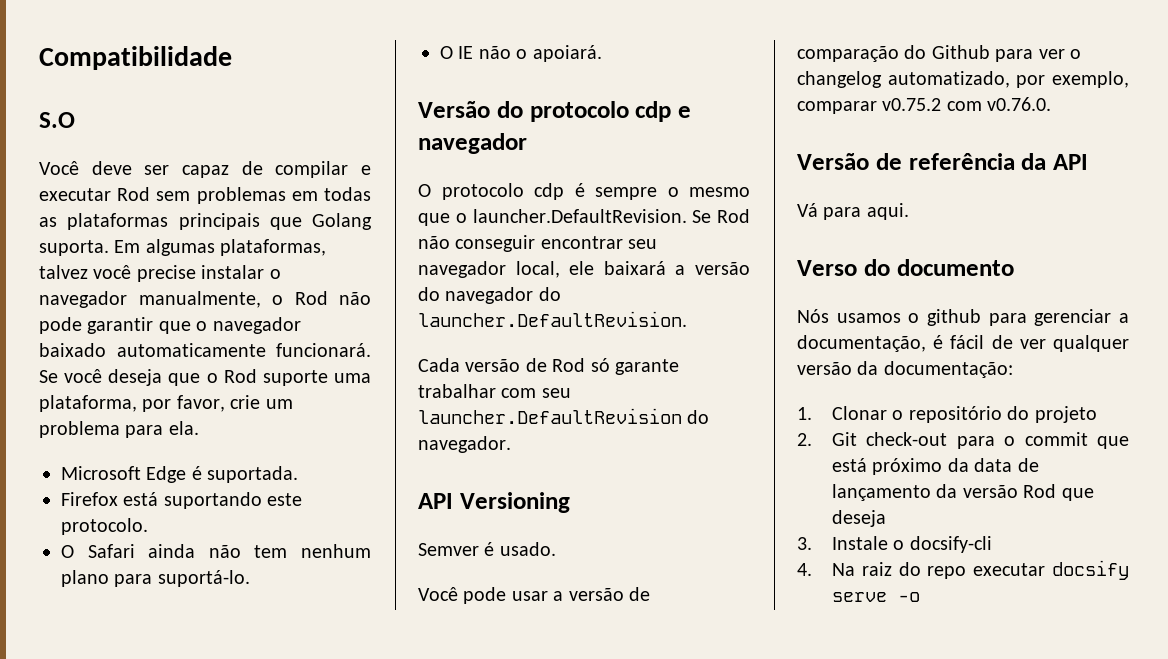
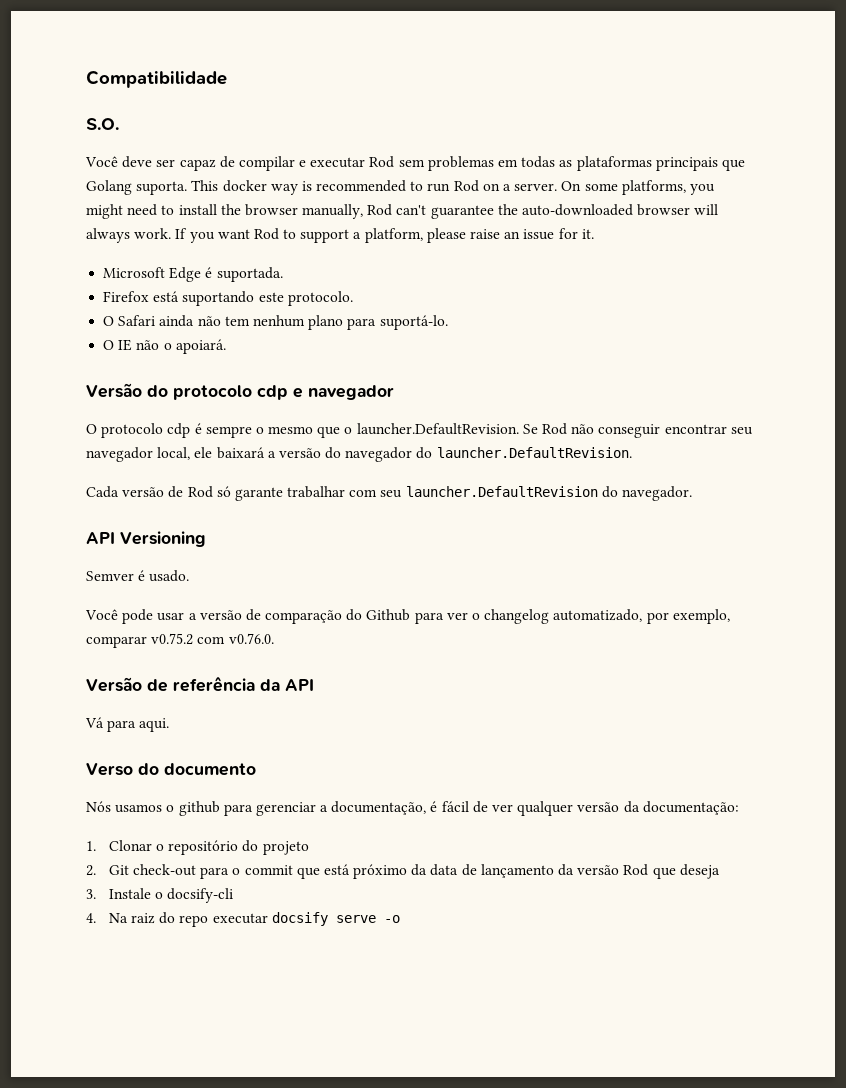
[39,112,75,128] S.O -> [86,118,119,130] S.O.
[114,239,327,256] [39,265,281,282] [39,291,371,308] [39,317,301,334] [39,343,371,357] [39,369,371,386] [39,395,293,412] [39,421,199,438] Em algumas plataformas, talvez você precise instalar o navegador manualmente, o Rod não pode garantir que o navegador baixado automaticamente funcionará. Se você deseja que o Rod suporte uma plataforma, por favor, crie um problema para ela. -> [191,180,715,195] [86,204,719,219] [86,228,594,243] This docker way is recommended to run Rod on a server. On some platforms, you might need to install the browser manually, Rod can't guarantee the auto-downloaded browser will always work. If you want Rod to support a platform, please raise an issue for it.

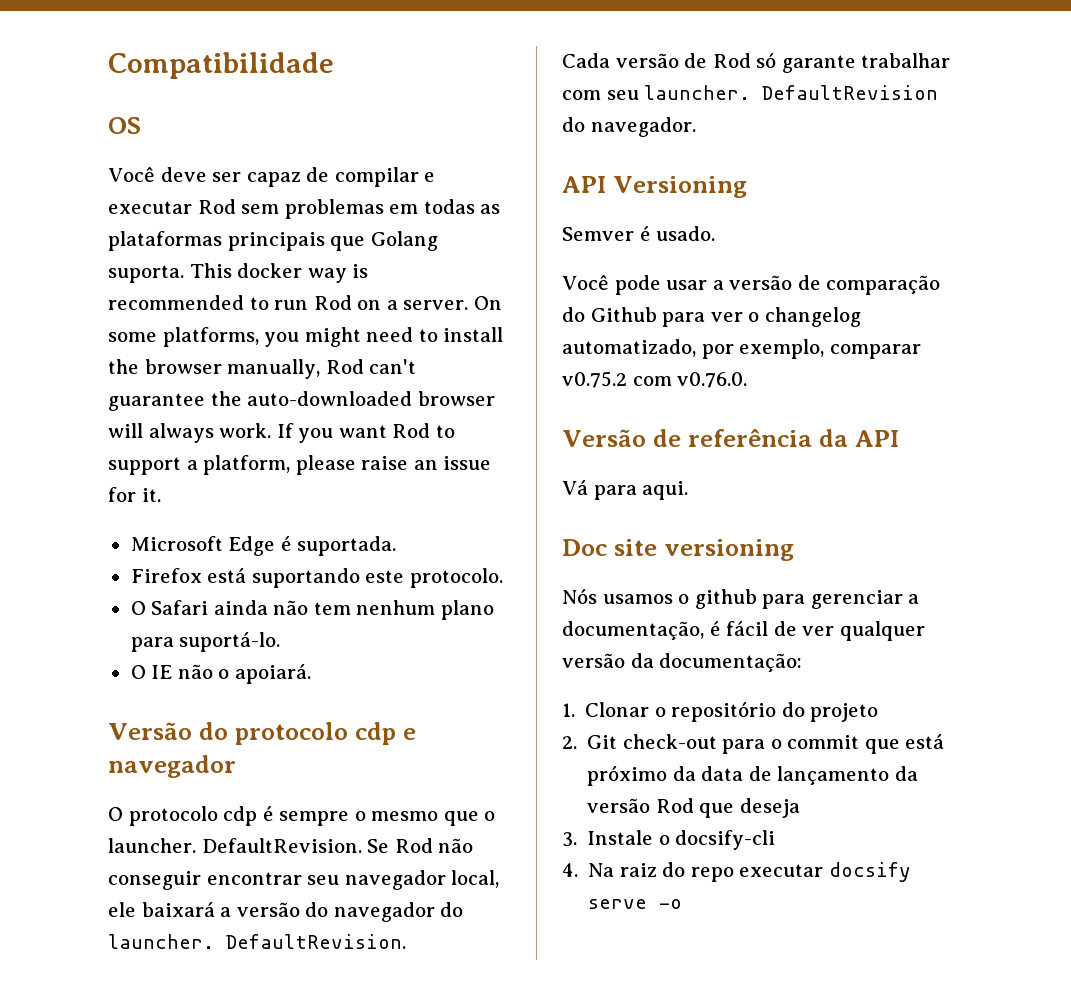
[86,118,119,130] S.O. -> [108,117,141,134] OS
[356,423,519,435] launcher.DefaultRevision. -> [108,838,362,853] launcher. DefaultRevision.
[436,447,632,458] launcher.DefaultRevision. -> [108,934,406,949] launcher. DefaultRevision.
[405,486,598,497] launcher.DefaultRevision -> [644,85,939,100] launcher. DefaultRevision
[86,763,256,776] Verso do documento -> [562,539,794,561] Doc site versioning

